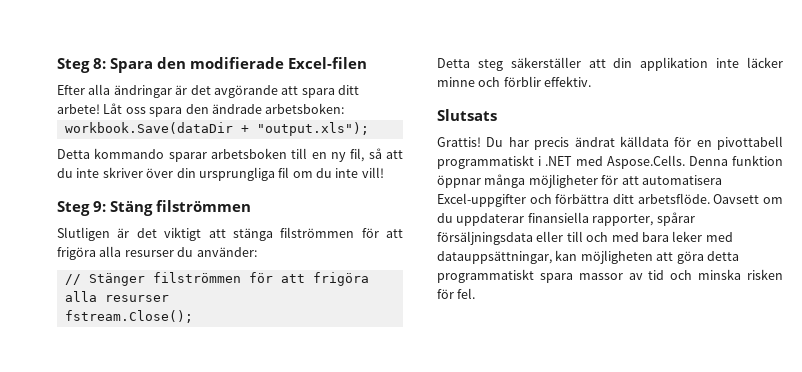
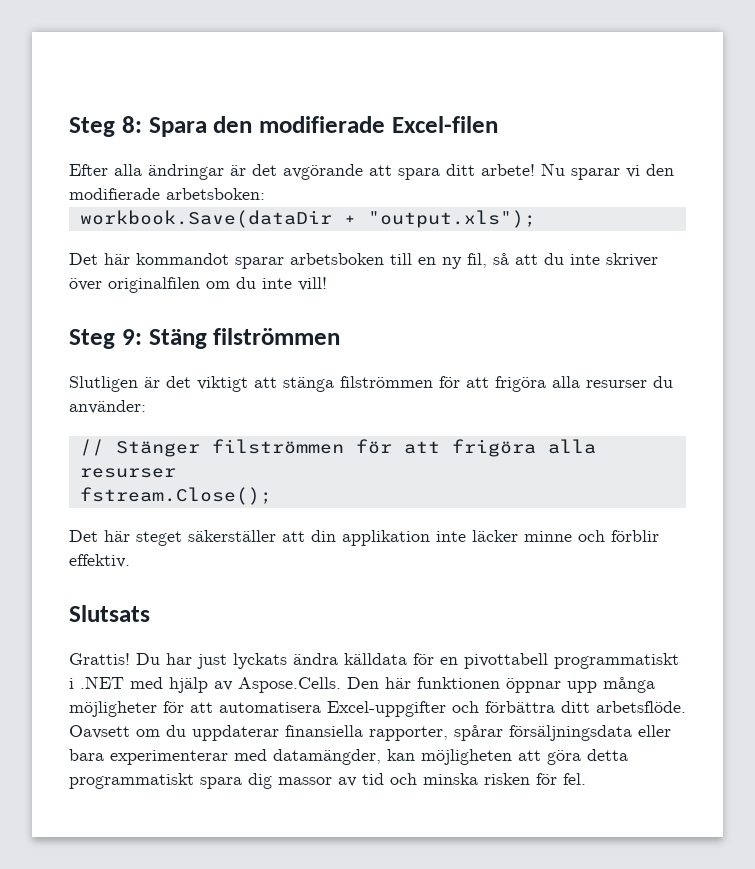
[103,103,262,117] Låt oss spara den ändrade -> [541,163,674,180] [69,188,160,200] Nu sparar vi den modifierade
[57,148,165,159] Detta kommando -> [69,253,229,265] Det här kommandot
[176,167,290,181] din ursprungliga fil -> [108,277,200,293] originalfilen
[437,58,503,71] Detta steg -> [69,530,182,546] Det här steget
[534,137,615,150] precis ändrat -> [197,653,338,669] just lyckats ändra
[606,155,783,169] [437,175,481,188] Aspose.Cells. Denna funktion öppnar -> [169,677,597,693] hjälp av Aspose.Cells. Den här funktionen öppnar upp
[566,231,733,242] [437,251,552,264] till och med bara leker med datauppsättningar, -> [69,749,381,765] bara experimenterar med datamängder,
(573, 278) none -> [248,773,272,789] dig

